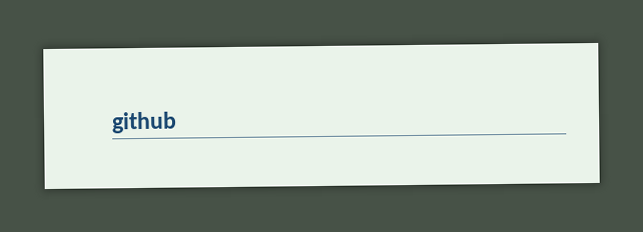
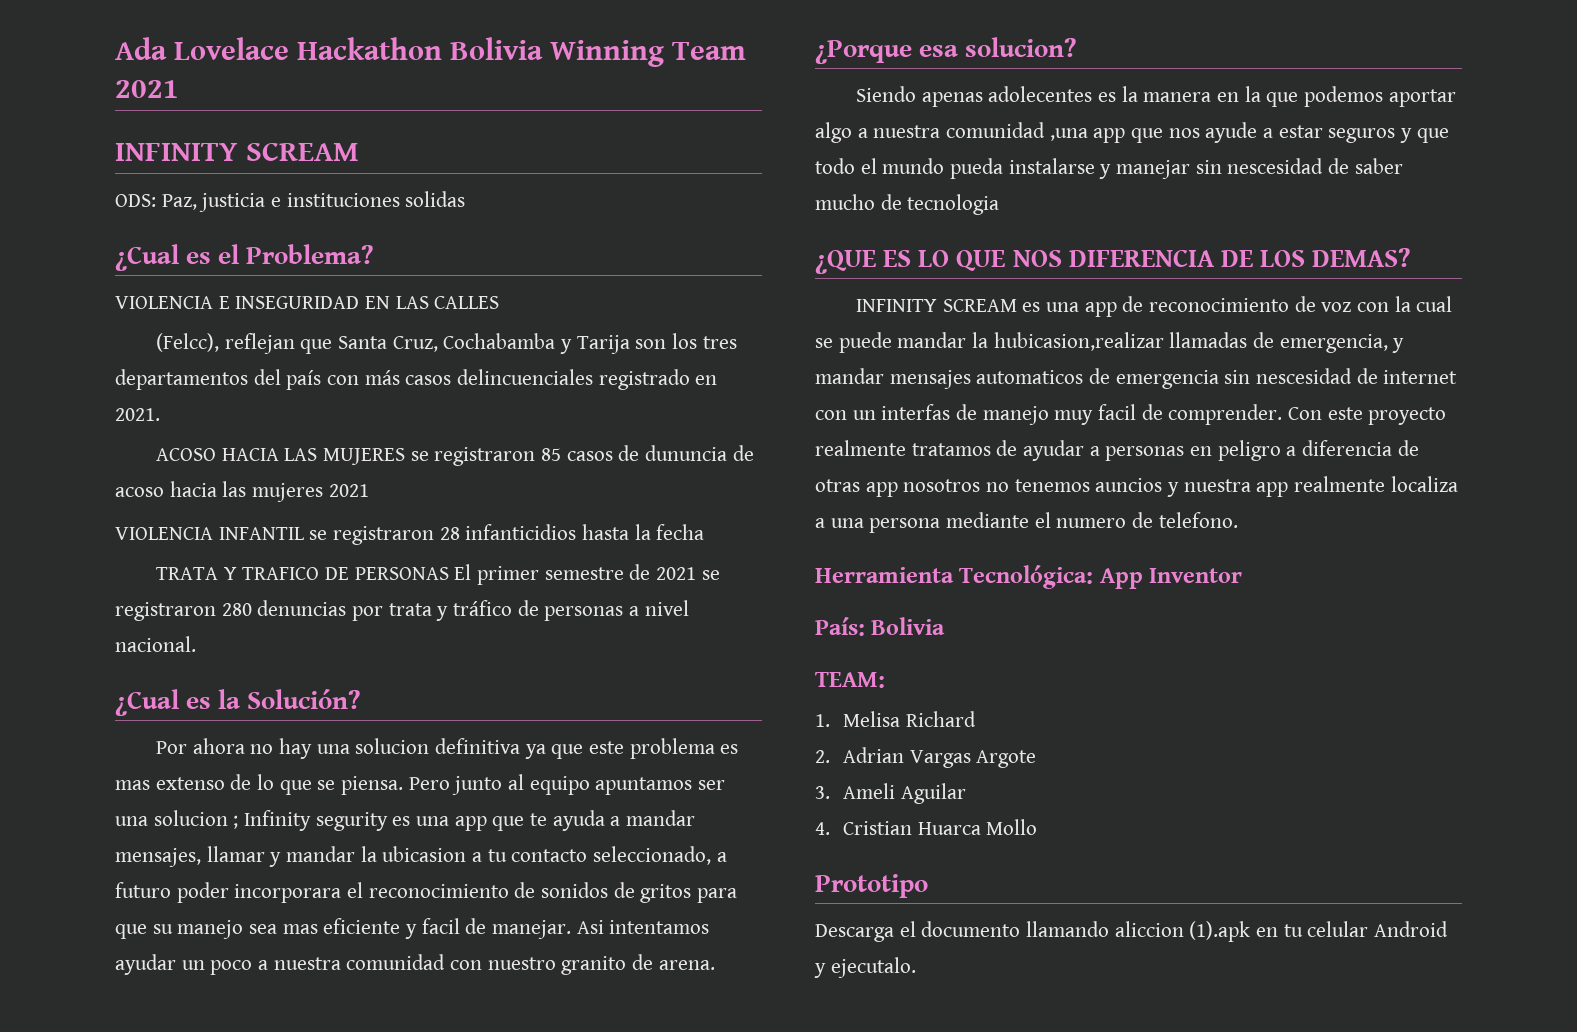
[111,111,177,134] github -> [115,37,746,67] [115,80,179,98] [115,142,359,161] [115,191,466,212] [115,244,374,271] [115,296,500,309] [156,333,737,354] [115,369,718,390] [115,408,160,421] [156,445,754,466] [115,481,369,502] [115,524,705,545] [156,564,720,585] [115,600,689,621] [115,636,196,652] [115,689,361,716] [156,738,739,759] [115,774,726,795] [115,810,696,831] [115,846,727,867] [115,882,738,903] [115,918,710,939] [115,954,715,975] [815,37,1077,64] [856,86,1456,107] [815,122,1449,143] [815,158,1403,179] [815,194,1000,215] [815,248,1411,274] [856,296,1453,317] [815,332,1405,353] [815,368,1458,389] [815,404,1447,425] [815,440,1419,461] [815,476,1458,497] [815,512,1238,533] [815,565,1243,589] [815,617,946,636] [815,672,885,688] [815,711,976,727] [815,747,1037,768] [815,783,966,804] [815,819,1038,835] [815,874,928,898] [815,921,1449,942] [814,957,916,978] Ada Lovelace Hackathon Bolivia Winning Team 2021 // INFINITY SCREAM // ODS: Paz, justicia e instituciones solidas // ¿Cual es el Problema? // VIOLENCIA E INSEGURIDAD EN LAS CALLES // (Felcc), reflejan que Santa Cruz, Cochabamba y Tarija son los tres departamentos del país con más casos delincuenciales registrado en 2021. // ACOSO HACIA LAS MUJERES se registraron 85 casos de dununcia de acoso hacia las mujeres 2021 // VIOLENCIA INFANTIL se registraron 28 infanticidios hasta la fecha // TRATA Y TRAFICO DE PERSONAS El primer semestre de 2021 se registraron 280 denuncias por trata y tráfico de personas a nivel nacional. // ¿Cual es la Solución? // Por ahora no hay una solucion definitiva ya que este problema es mas extenso de lo que se piensa. Pero junto al equipo apuntamos ser una solucion ; Infinity segurity es una app que te ayuda a mandar mensajes, llamar y mandar la ubicasion a tu contacto seleccionado, a futuro poder incorporara el reconocimiento de sonidos de gritos para que su manejo sea mas eficiente y facil de manejar. Asi intentamos ayudar un poco a nuestra comunidad con nuestro granito de arena. // ¿Porque esa solucion? // Siendo apenas adolecentes es la manera en la que podemos aportar algo a nuestra comunidad ,una app que nos ayude a estar seguros y que todo el mundo pueda instalarse y manejar sin nescesidad de saber mucho de tecnologia // ¿QUE ES LO QUE NOS DIFERENCIA DE LOS DEMAS? // INFINITY SCREAM es una app de reconocimiento de voz con la cual se puede mandar la hubicasion,realizar llamadas de emergencia, y mandar mensajes automaticos de emergencia sin nescesidad de internet con un interfas de manejo muy facil de comprender. Con este proyecto realmente tratamos de ayudar a personas en peligro a diferencia de otras app nosotros no tenemos auncios y nuestra app realmente localiza a una persona mediante el numero de telefono. // Herramienta Tecnológica: App Inventor // País: Bolivia // TEAM: // 1. Melisa Richard // 2. Adrian Vargas Argote // 3. Ameli Aguilar // 4. Cristian Huarca Mollo // Prototipo // Descarga el documento llamando aliccion (1).apk en tu celular Android y ejecutalo.

